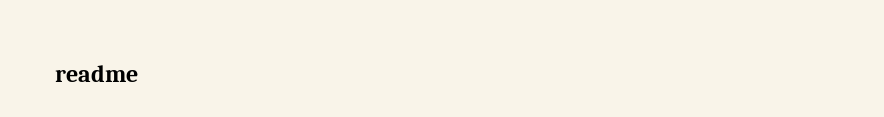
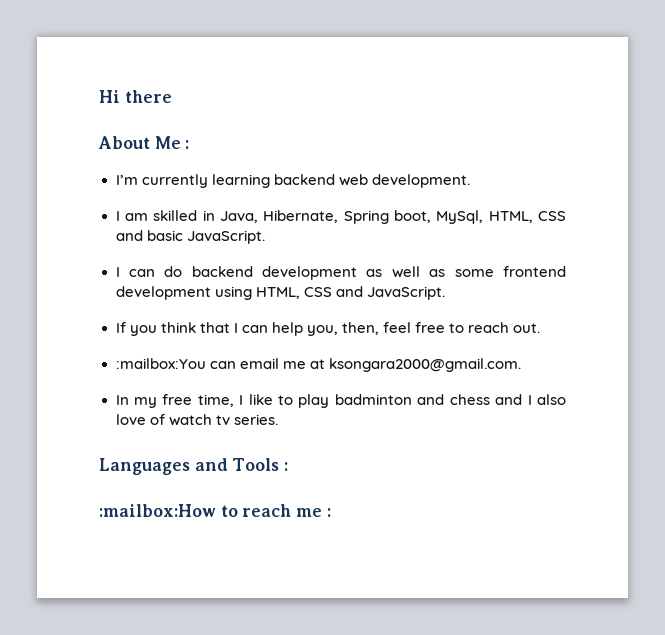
[55,65,138,82] readme -> [99,90,172,103] [98,136,190,149] [115,174,470,188] [115,210,566,224] [115,230,265,244] [115,266,567,280] [115,286,445,300] [115,322,541,336] [115,358,521,372] [115,394,566,408] [115,414,278,426] [99,458,289,475] [99,504,331,517] Hi there // About Me : // I’m currently learning backend web development. // I am skilled in Java, Hibernate, Spring boot, MySql, HTML, CSS and basic JavaScript. // I can do backend development as well as some frontend development using HTML, CSS and JavaScript. // If you think that I can help you, then, feel free to reach out. // :mailbox:You can email me at ksongara2000@gmail.com. // In my free time, I like to play badminton and chess and I also love of watch tv series. // Languages and Tools : // :mailbox:How to reach me :

